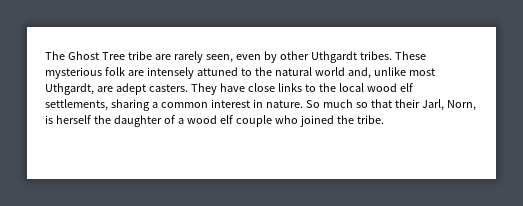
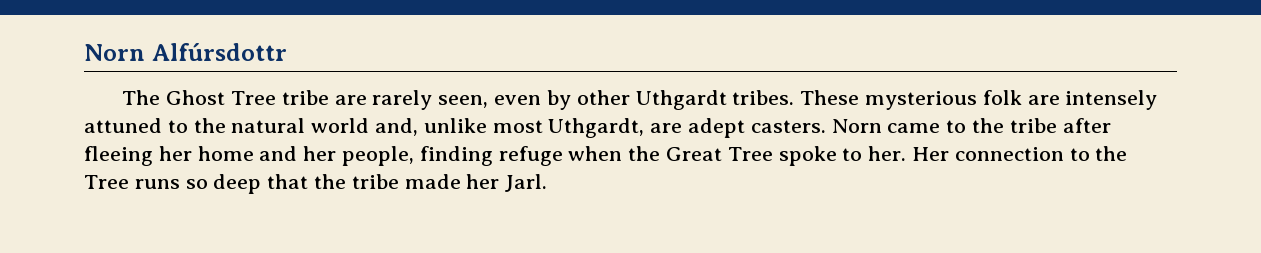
(45, 55) none -> [84,43,287,61] Norn Alfúrsdottr //
[190,83,413,95] [45,99,476,111] [45,115,384,127] They have close links to the local wood elf settlements, sharing a common interest in nature. So much so that their Jarl, Norn, is herself the daughter of a wood elf couple who joined the tribe. -> [831,118,1111,133] [84,146,1128,166] [84,174,548,194] Norn came to the tribe after fleeing her home and her people, finding refuge when the Great Tree spoke to her. Her connection to the Tree runs so deep that the tribe made her Jarl.

